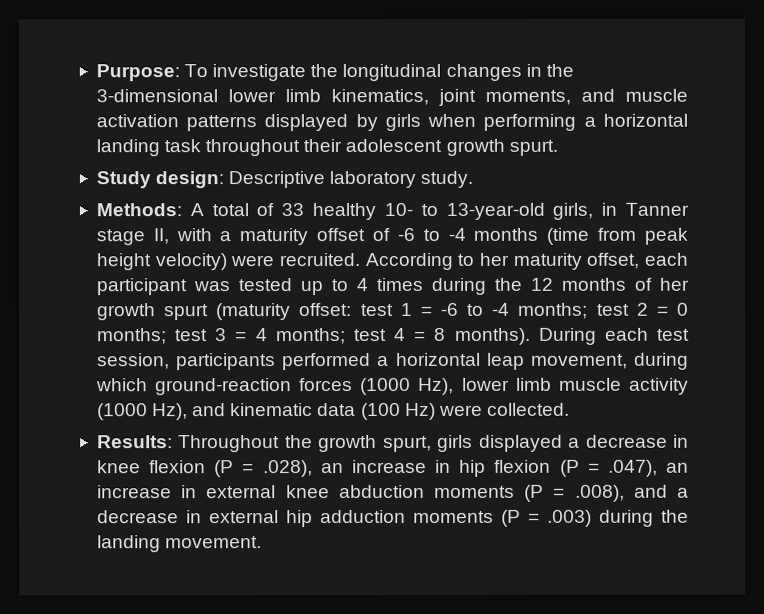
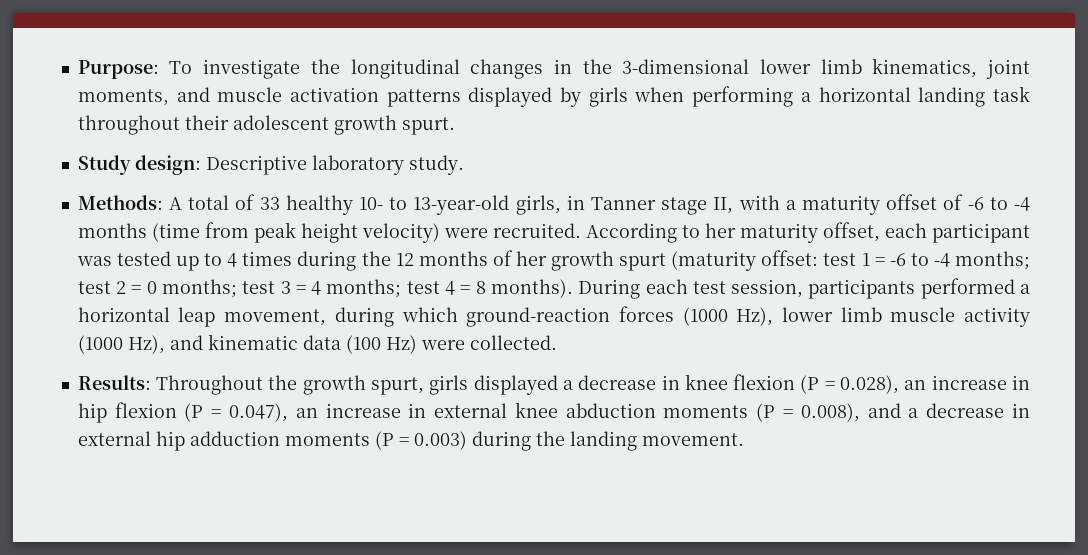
[262,460,313,478] .028), -> [840,375,900,394] 0.028),
[607,459,658,477] .047), -> [228,403,288,422] 0.047),
[574,484,625,502] .008), -> [800,403,860,422] 0.008),
[546,509,592,527] .003) -> [413,431,467,450] 0.003)

